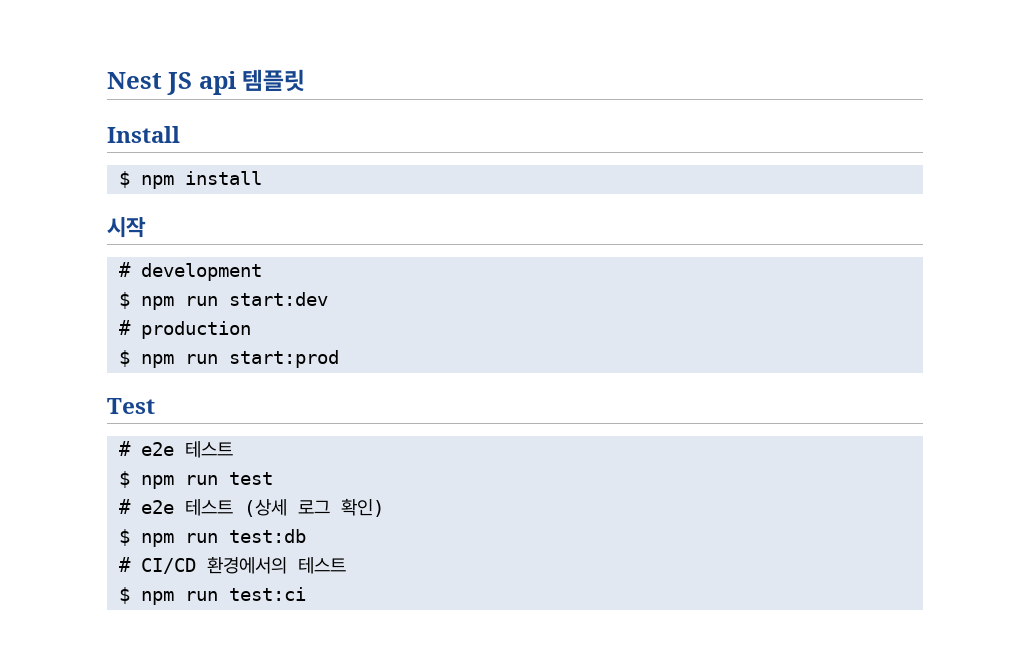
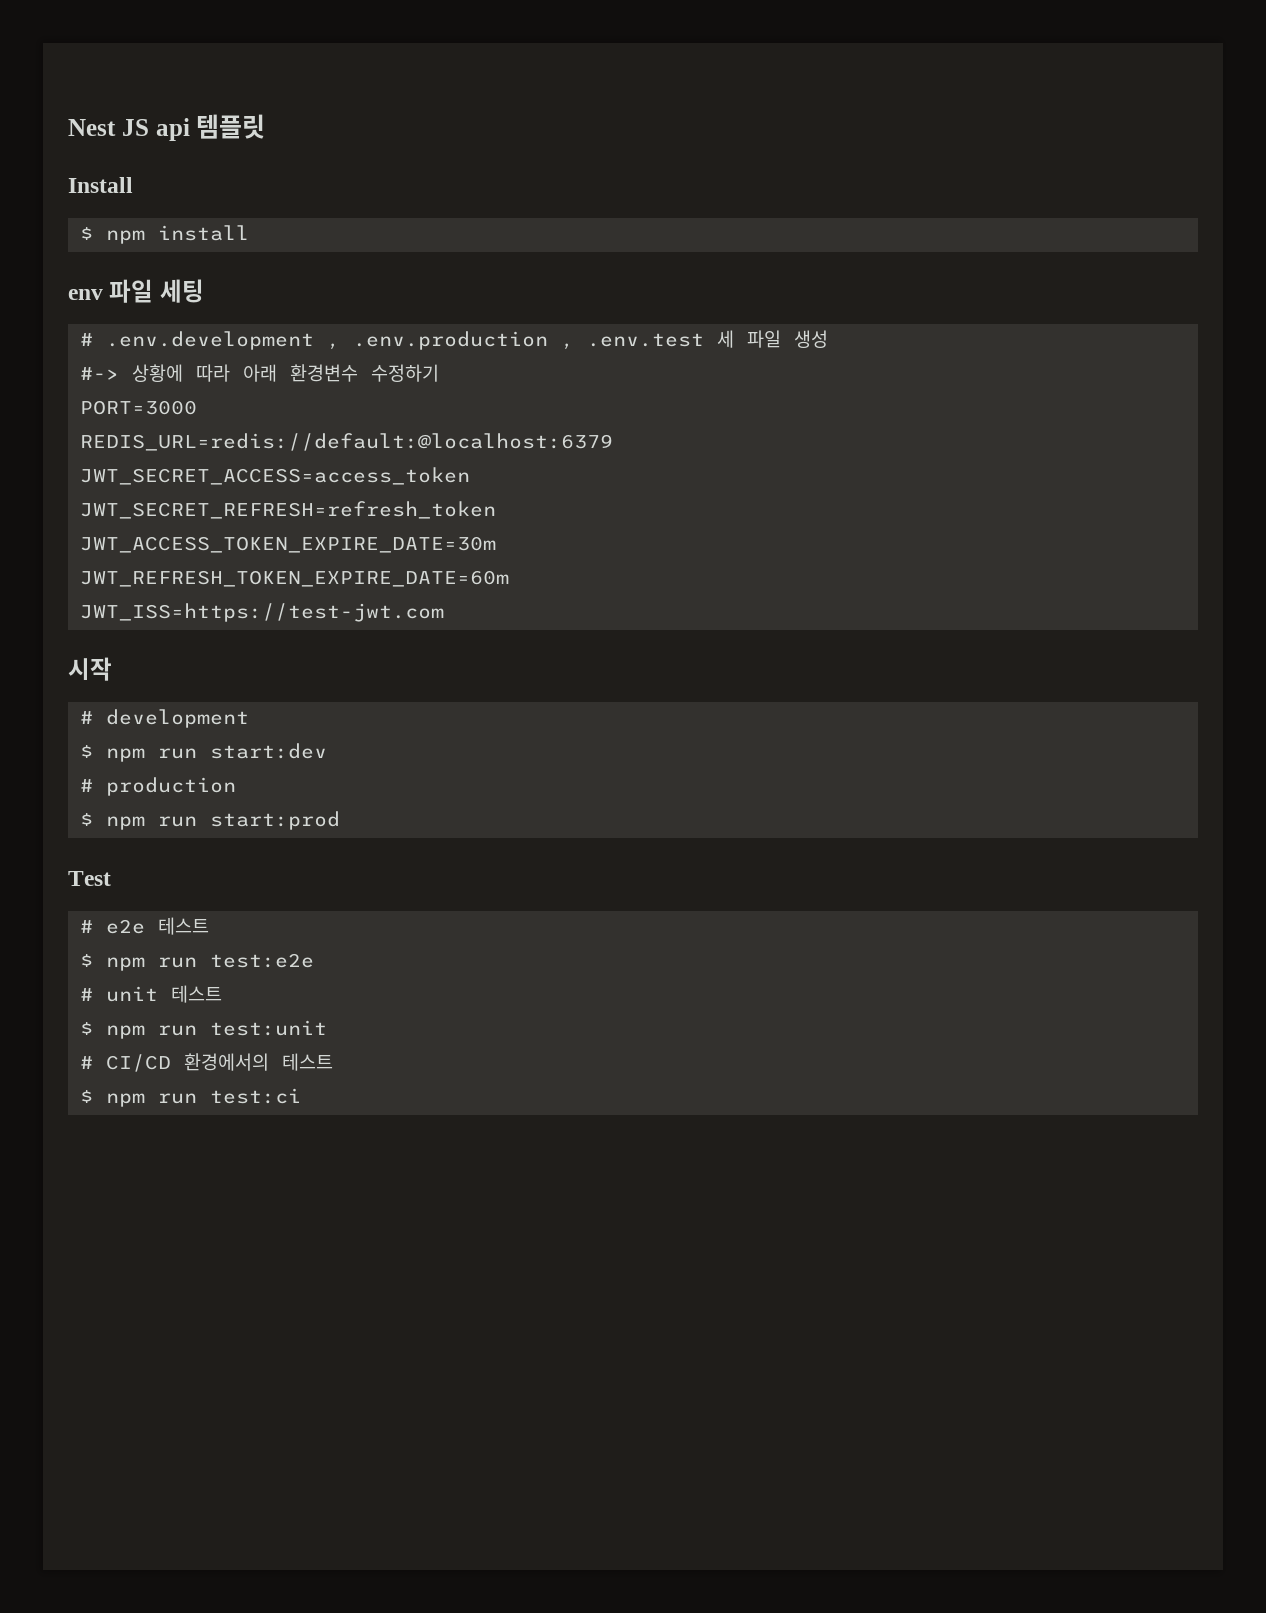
(262, 178) none -> [68,279,204,303] [80,330,828,350] [80,364,439,382] [80,400,197,415] [80,433,613,451] [80,467,470,485] [80,501,496,519] [80,536,496,553] [80,570,509,587] [80,603,444,622] // env 파일 세팅 // # .env.development , .env.production , .env.test 세 파일 생성 // #-> 상황에 따라 아래 환경변수 수정하기 // PORT=3000 // REDIS_URL=redis://default:@localhost:6379 // JWT_SECRET_ACCESS=access_token // JWT_SECRET_REFRESH=refresh_token // JWT_ACCESS_TOKEN_EXPIRE_DATE=30m // JWT_REFRESH_TOKEN_EXPIRE_DATE=60m // JWT_ISS=https://test-jwt.com
[229,472,273,485] [119,498,384,517] [119,529,306,547] test // # e2e 테스트 (상세 로그 확인) // $ npm run test:db -> [210,953,314,968] [80,985,222,1003] [80,1020,327,1039] test:e2e // # unit 테스트 // $ npm run test:unit

